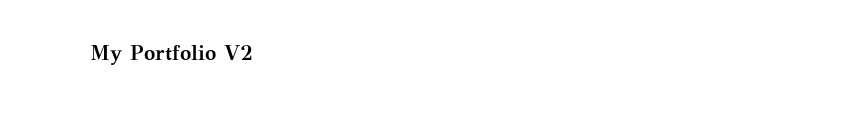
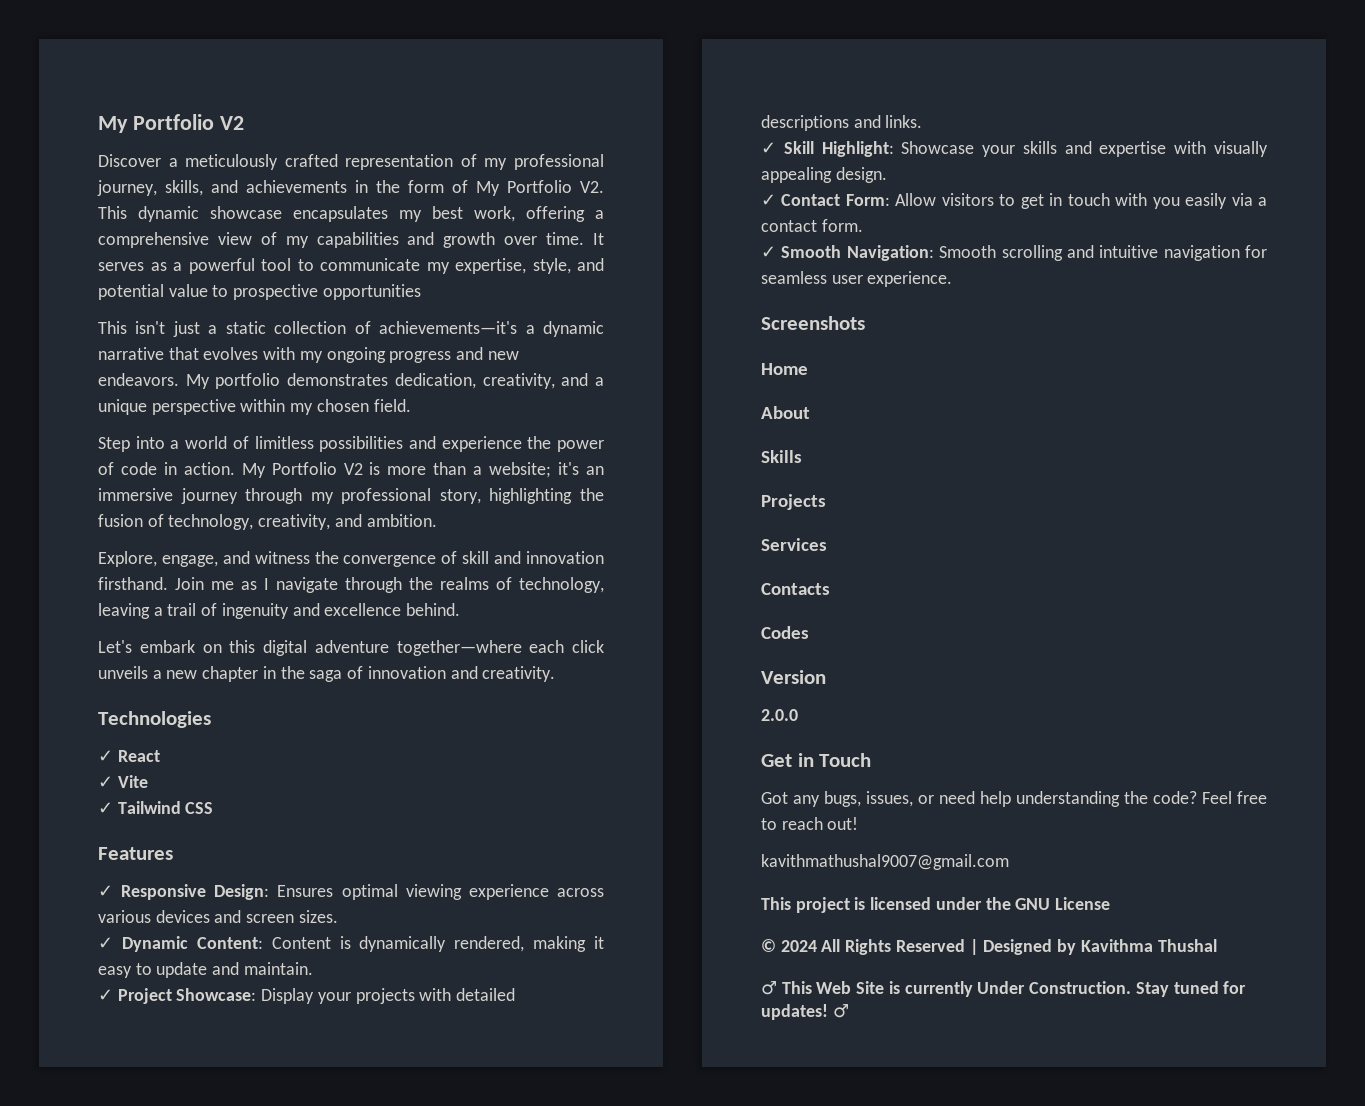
[90,45,253,65] My Portfolio V2 -> [98,114,244,133] [98,154,604,170] [97,180,604,196] [98,206,604,222] [98,232,605,248] [98,258,604,274] [98,284,421,300] [98,321,604,337] [98,347,519,363] [98,373,604,389] [98,399,411,415] [98,436,604,452] [98,462,604,478] [98,488,604,504] [98,514,437,530] [98,551,605,567] [98,577,604,593] [98,603,461,619] [98,640,604,656] [98,666,556,682] [98,711,211,728] [98,750,160,762] [98,775,148,788] [98,801,214,814] [98,847,173,860] [98,884,604,900] [98,910,338,923] [98,936,604,952] [98,962,313,978] [98,988,516,1004] [761,115,923,131] [761,141,1268,157] [761,167,887,183] [761,193,1267,209] [761,219,863,232] [761,245,1267,261] [761,271,953,287] [761,316,865,330] [761,363,808,375] [761,406,810,419] [761,450,802,463] [761,494,826,510] [761,538,827,551] [761,583,830,595] [761,626,809,639] [761,670,826,684] [761,709,798,721] [761,753,872,767] [761,791,1267,807] [761,817,859,830] [761,854,1009,870] [761,897,1111,913] [761,939,1217,955] [761,981,1247,997] [761,1004,849,1020] My Portfolio V2 // Discover a meticulously crafted representation of my professional journey, skills, and achievements in the form of My Portfolio V2. This dynamic showcase encapsulates my best work, offering a comprehensive view of my capabilities and growth over time. It serves as a powerful tool to communicate my expertise, style, and potential value to prospective opportunities // This isn't just a static collection of achievements—it's a dynamic narrative that evolves with my ongoing progress and new endeavors. My portfolio demonstrates dedication, creativity, and a unique perspective within my chosen field. // Step into a world of limitless possibilities and experience the power of code in action. My Portfolio V2 is more than a website; it's an immersive journey through my professional story, highlighting the fusion of technology, creativity, and ambition. // Explore, engage, and witness the convergence of skill and innovation firsthand. Join me as I navigate through the realms of technology, leaving a trail of ingenuity and excellence behind. // Let's embark on this digital adventure together—where each click unveils a new chapter in the saga of innovation and creativity. // Technologies // ✓ React // ✓ Vite // ✓ Tailwind CSS // Features // ✓ Responsive Design: Ensures optimal viewing experience across various devices and screen sizes. // ✓ Dynamic Content: Content is dynamically rendered, making it easy to update and maintain. // ✓ Project Showcase: Display your projects with detailed descriptions and links. // ✓ Skill Highlight: Showcase your skills and expertise with visually appealing design. // ✓ Contact Form: Allow visitors to get in touch with you easily via a contact form. // ✓ Smooth Navigation: Smooth scrolling and intuitive navigation for seamless user experience. // Screenshots // Home // About // Skills // Projects // Services // Contacts // Codes // Version // 2.0.0 // Get in Touch // Got any bugs, issues, or need help understanding the code? Feel free to reach out! // kavithmathushal9007@gmail.com // This project is licensed under the GNU License // © 2024 All Rights Reserved | Designed by Kavithma Thushal // ♂ This Web Site is currently Under Construction. Stay tuned for updates! ♂

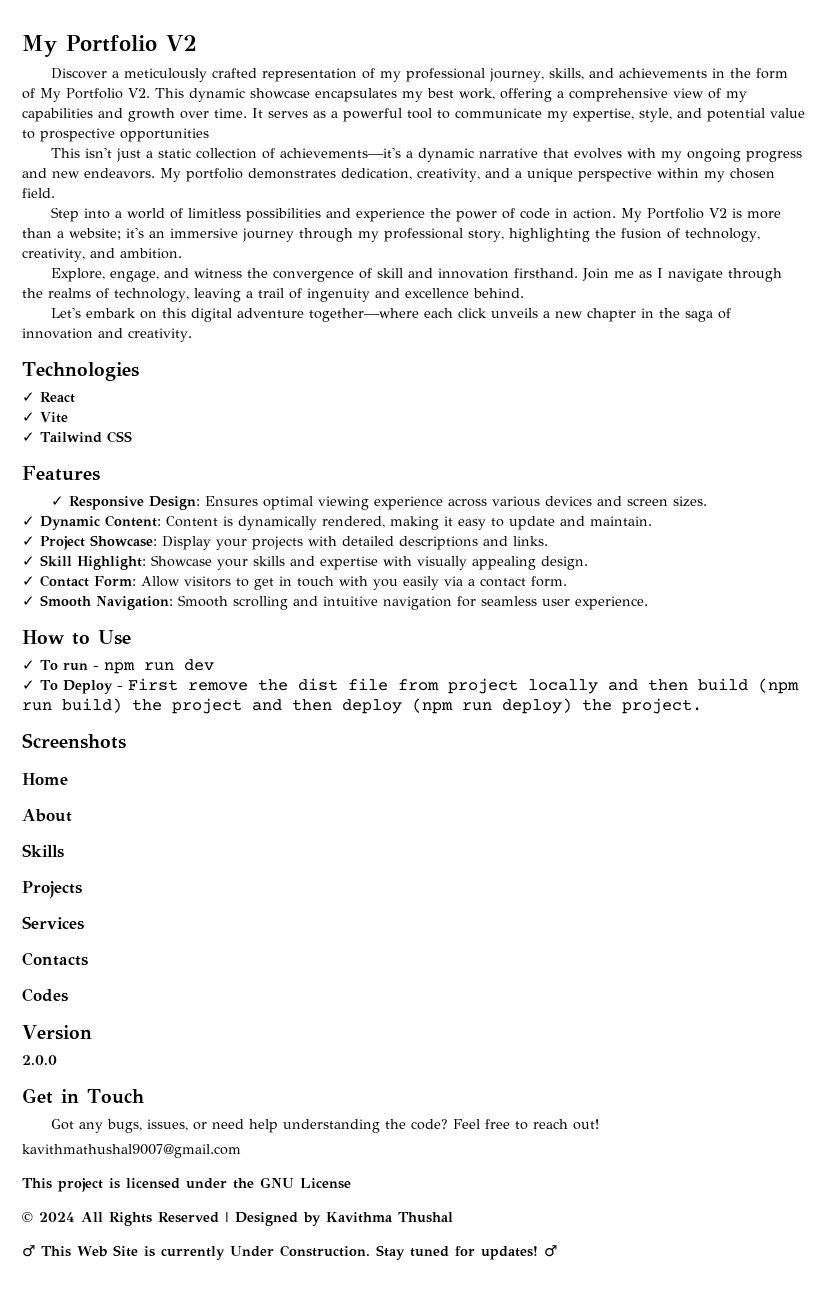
(953, 279) none -> [22,630,131,645] [22,659,214,674] [22,678,799,694] [22,698,702,714] // How to Use // ✓ To run - npm run dev // ✓ To Deploy - First remove the dist file from project locally and then build (npm run build) the project and then deploy (npm run deploy) the project.

